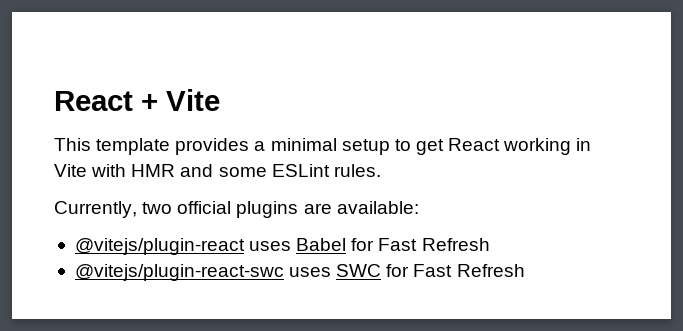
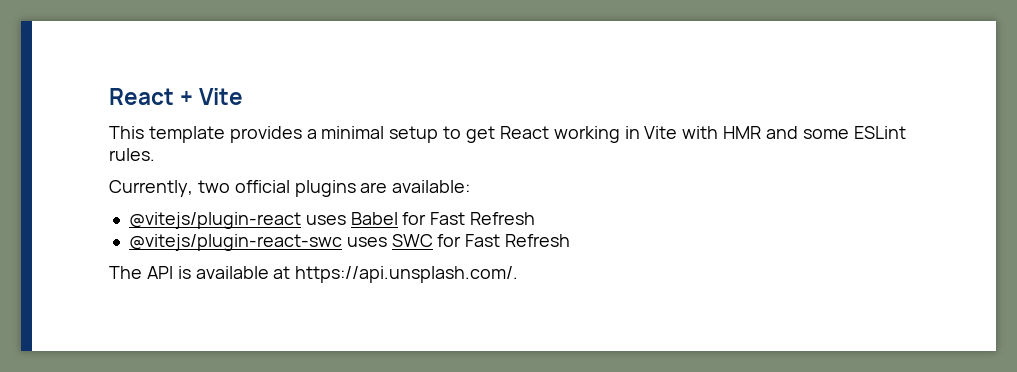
(525, 270) none -> [109,266,519,283] // The API is available at https://api.unsplash.com/.

